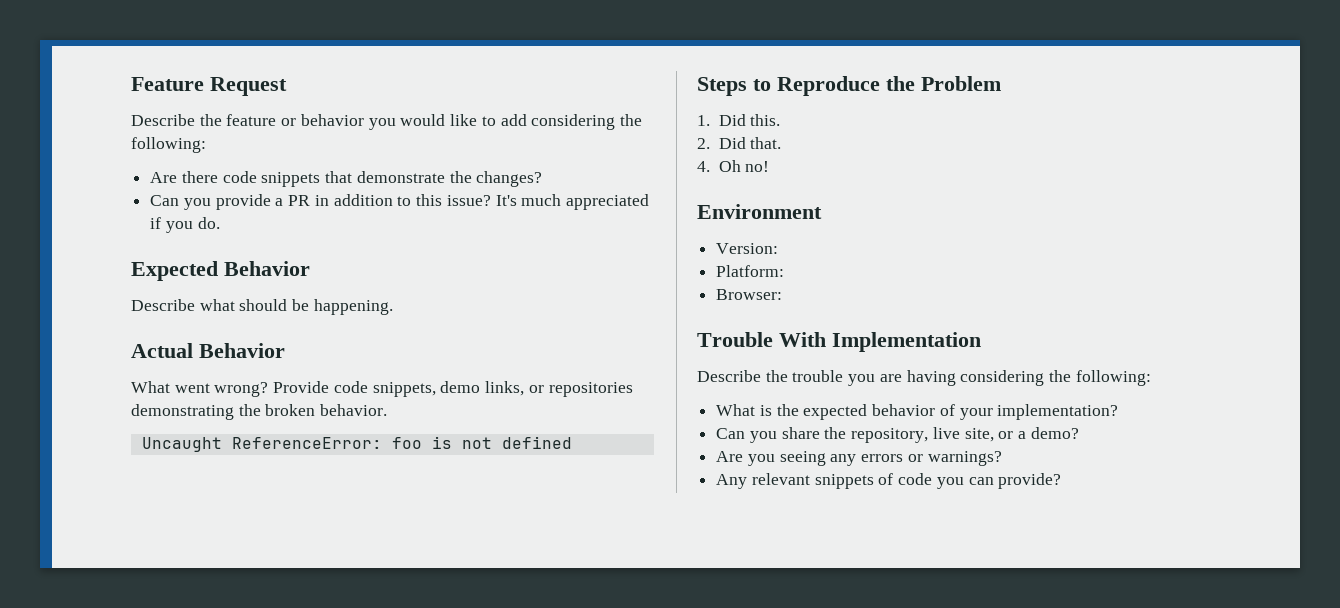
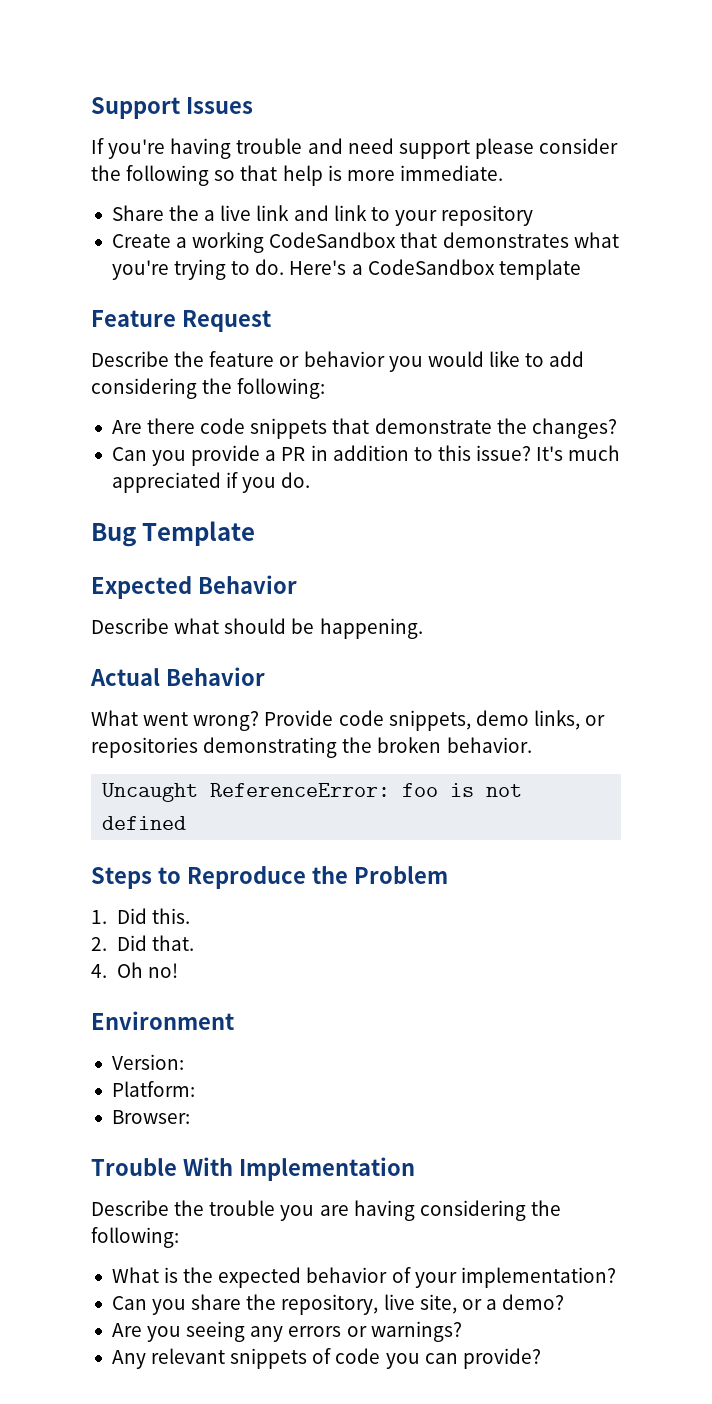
(131, 84) none -> [91,97,253,119] [91,138,619,159] [91,165,503,186] [111,205,534,226] [111,232,619,253] [111,259,581,280] Support Issues // If you're having trouble and need support please consider the following so that help is more immediate. // Share the a live link and link to your repository // Create a working CodeSandbox that demonstrates what you're trying to do. Here's a CodeSandbox template //
(220, 223) none -> [91,521,256,547] // Bug Template

